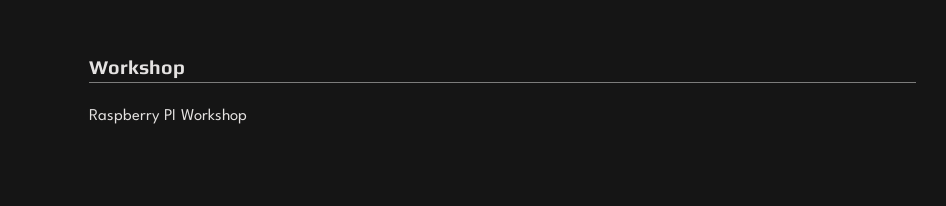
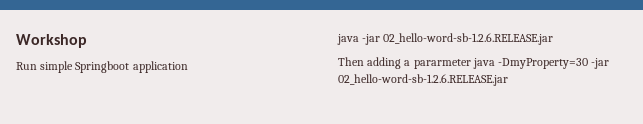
[89,108,247,124] Raspberry PI Workshop -> [16,61,188,73] [337,33,554,45] [338,57,610,69] [338,74,508,86] Run simple Springboot application // java -jar 02_hello-word-sb-1.2.6.RELEASE.jar // Then adding a pararmeter java -DmyProperty=30 -jar 02_hello-word-sb-1.2.6.RELEASE.jar

